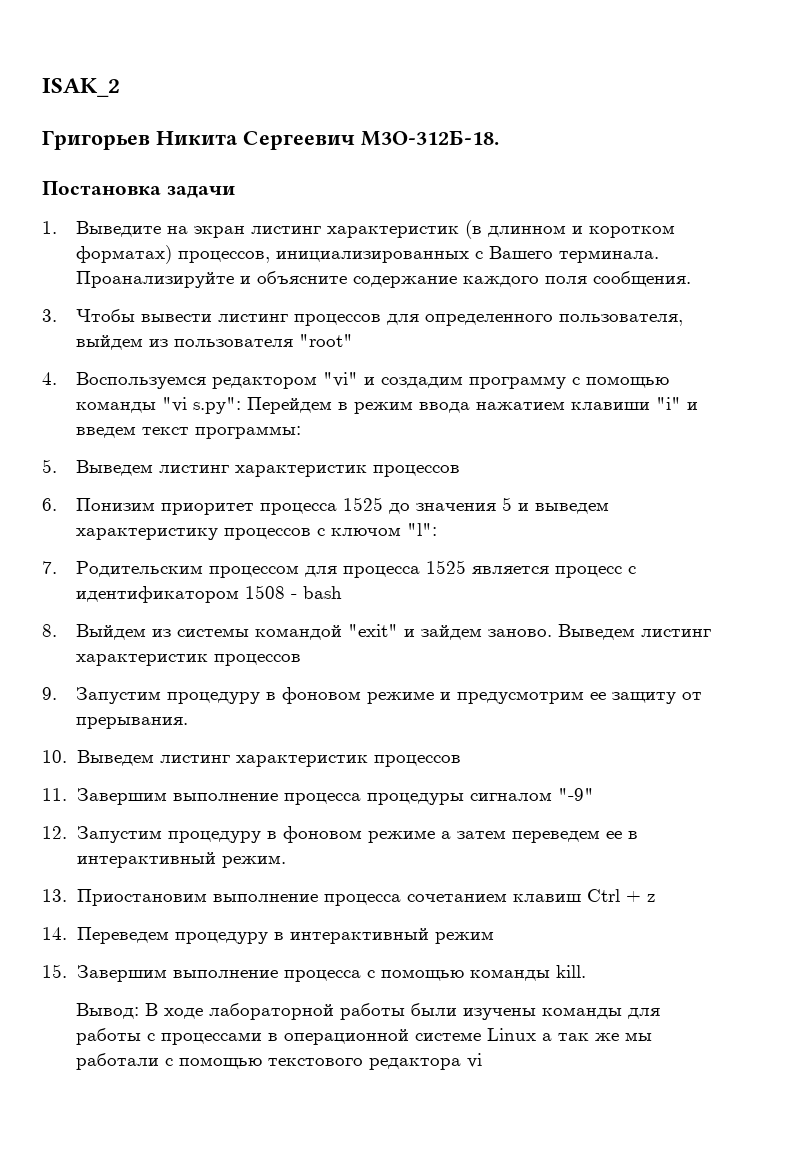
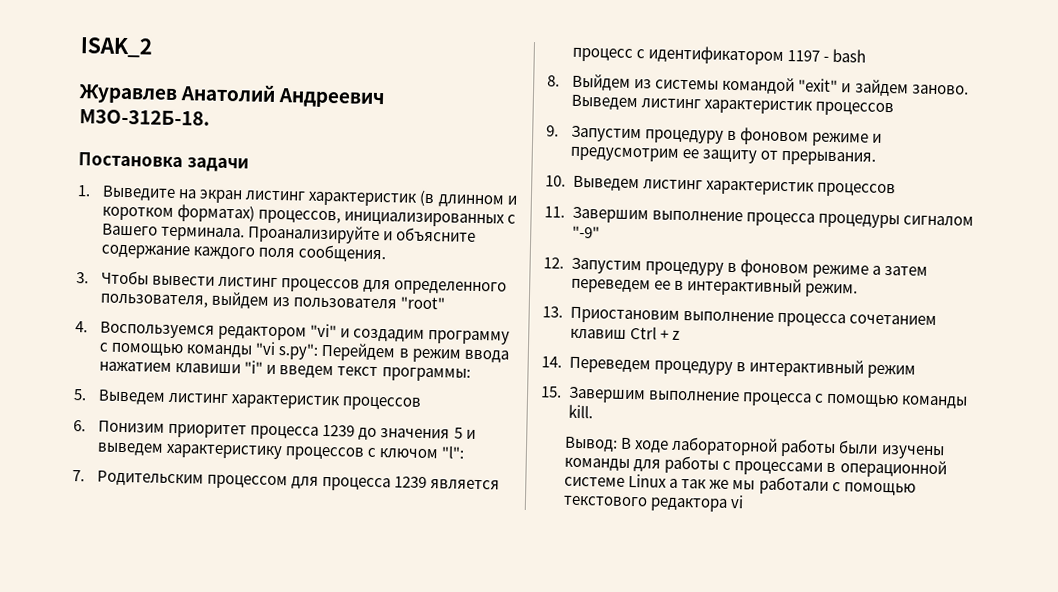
[42,130,355,150] Григорьев Никита Сергеевич -> [79,84,387,109] Журавлев Анатолий Андреевич
[343,497,384,511] 1525 -> [322,424,356,437] 1239
[426,560,467,574] 1525 -> [394,476,428,489] 1239
[245,585,286,599] 1508 -> [787,50,821,62] 1197

